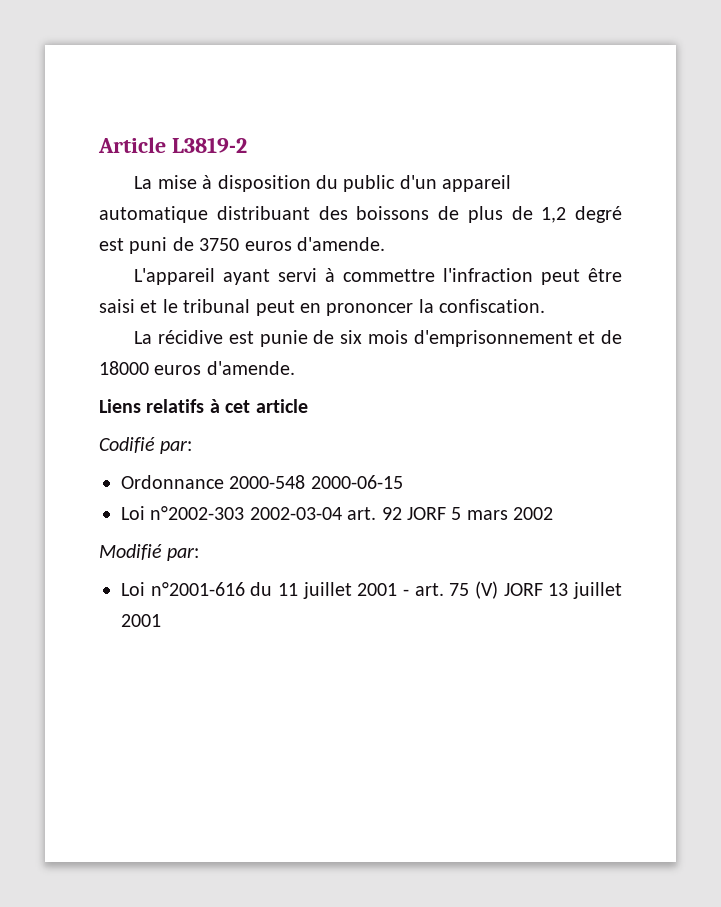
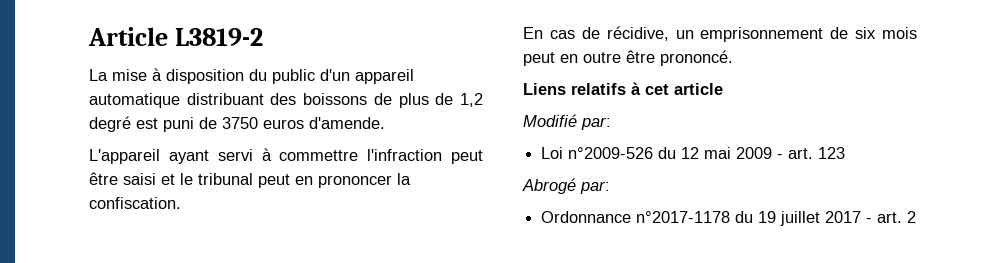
[134,330,622,347] [99,361,295,375] La récidive est punie de six mois d'emprisonnement et de 18000 euros d'amende. -> [523,26,917,42] [523,50,733,66] En cas de récidive, un emprisonnement de six mois peut en outre être prononcé.
[99,437,193,454] [121,475,403,489] [121,506,554,520] [99,544,200,561] [121,581,623,599] [121,614,161,627] Codifié par: // Ordonnance 2000-548 2000-06-15 // Loi n°2002-303 2002-03-04 art. 92 JORF 5 mars 2002 // Modifié par: // Loi n°2001-616 du 11 juillet 2001 - art. 75 (V) JORF 13 juillet 2001 -> [523,114,611,130] [541,147,846,159] [522,178,610,194] [541,211,917,226] Modifié par: // Loi n°2009-526 du 12 mai 2009 - art. 123 // Abrogé par: // Ordonnance n°2017-1178 du 19 juillet 2017 - art. 2

